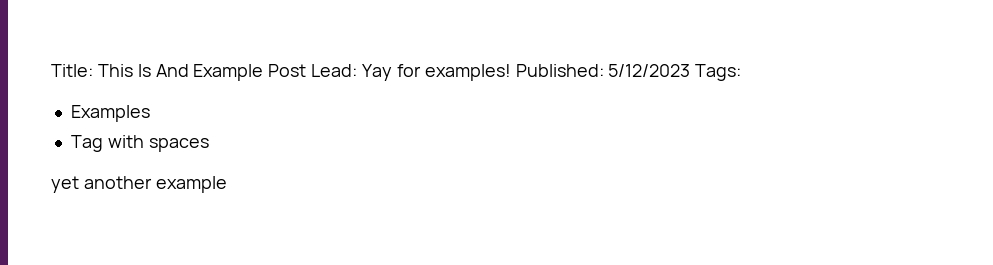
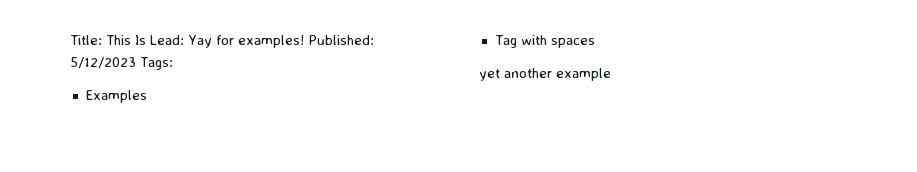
[155,64,307,81] And Example Post -> (146, 40) none

